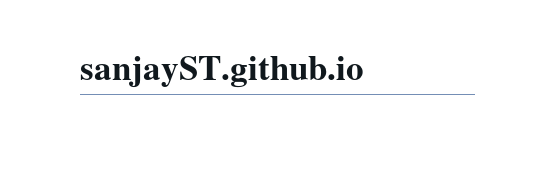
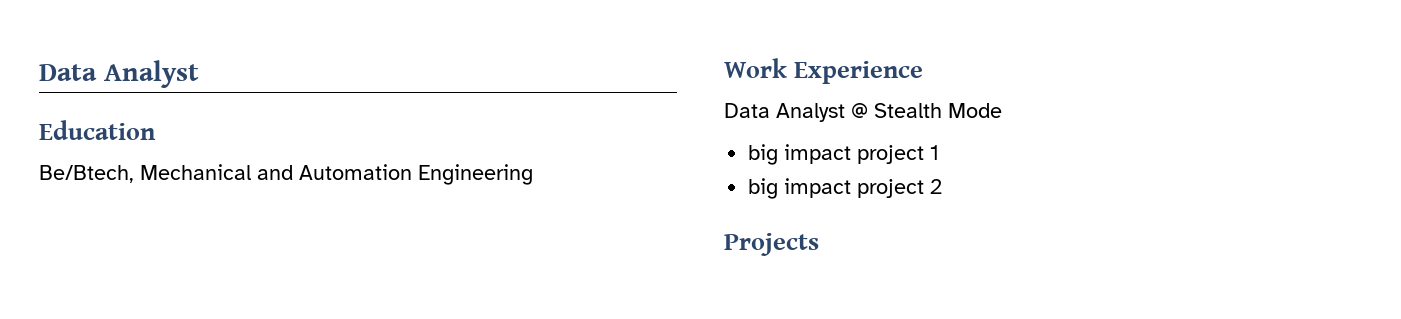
[80,56,364,88] sanjayST.github.io -> [39,60,199,88] [39,120,156,140] [39,164,533,185] [724,58,923,84] [724,103,1002,122] [748,144,940,165] [748,178,943,199] [724,233,819,256] Data Analyst // Education // Be/Btech, Mechanical and Automation Engineering // Work Experience // Data Analyst @ Stealth Mode // big impact project 1 // big impact project 2 // Projects

